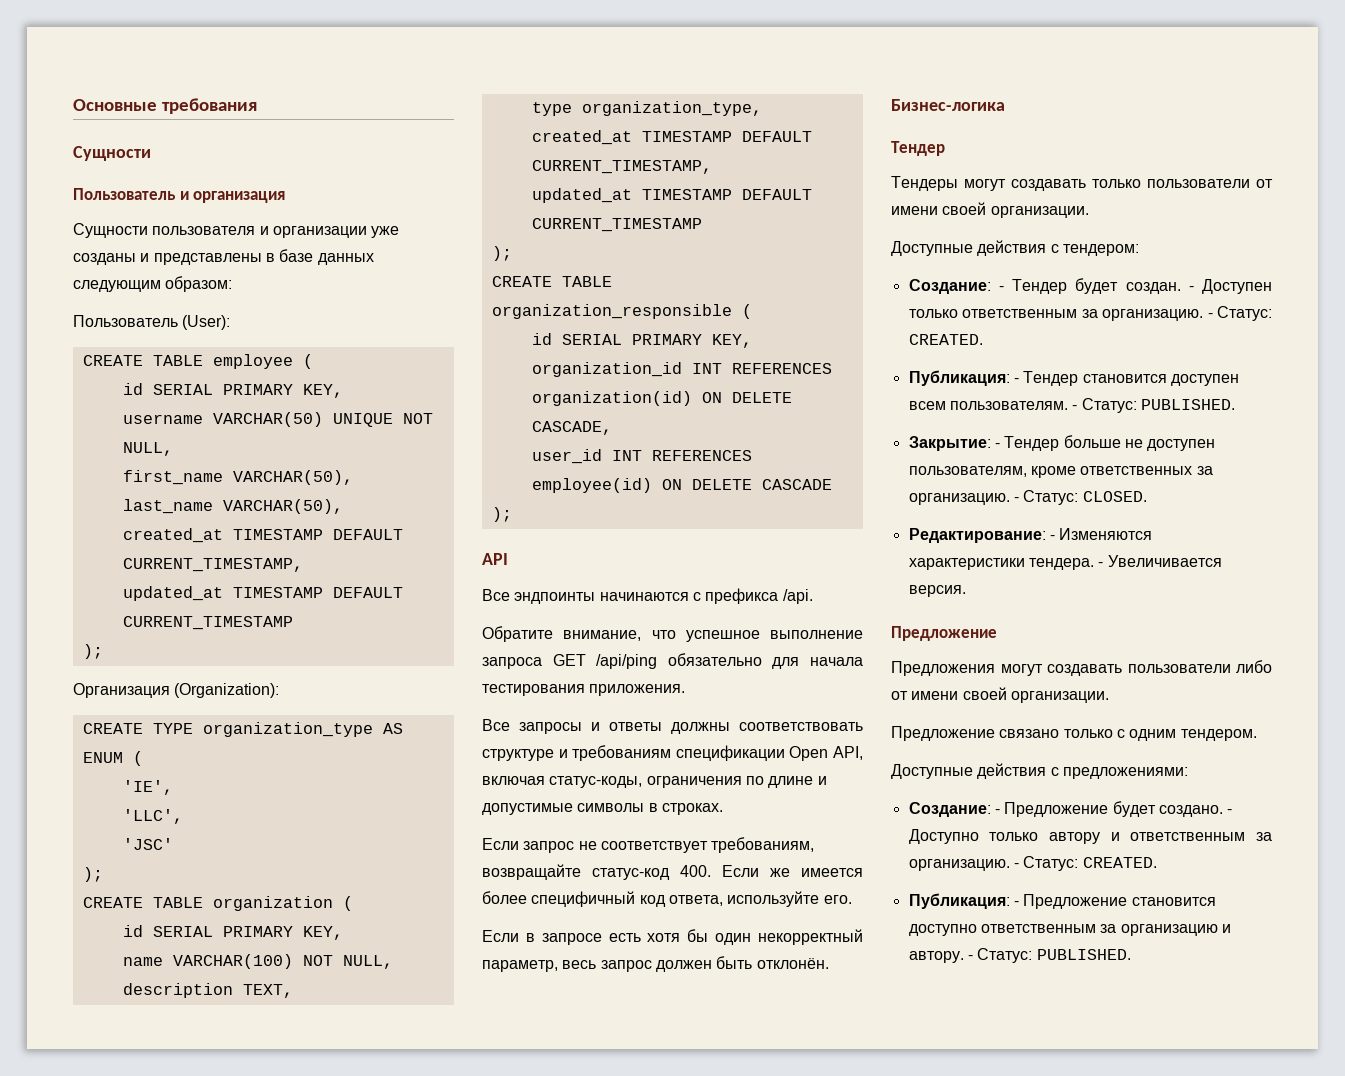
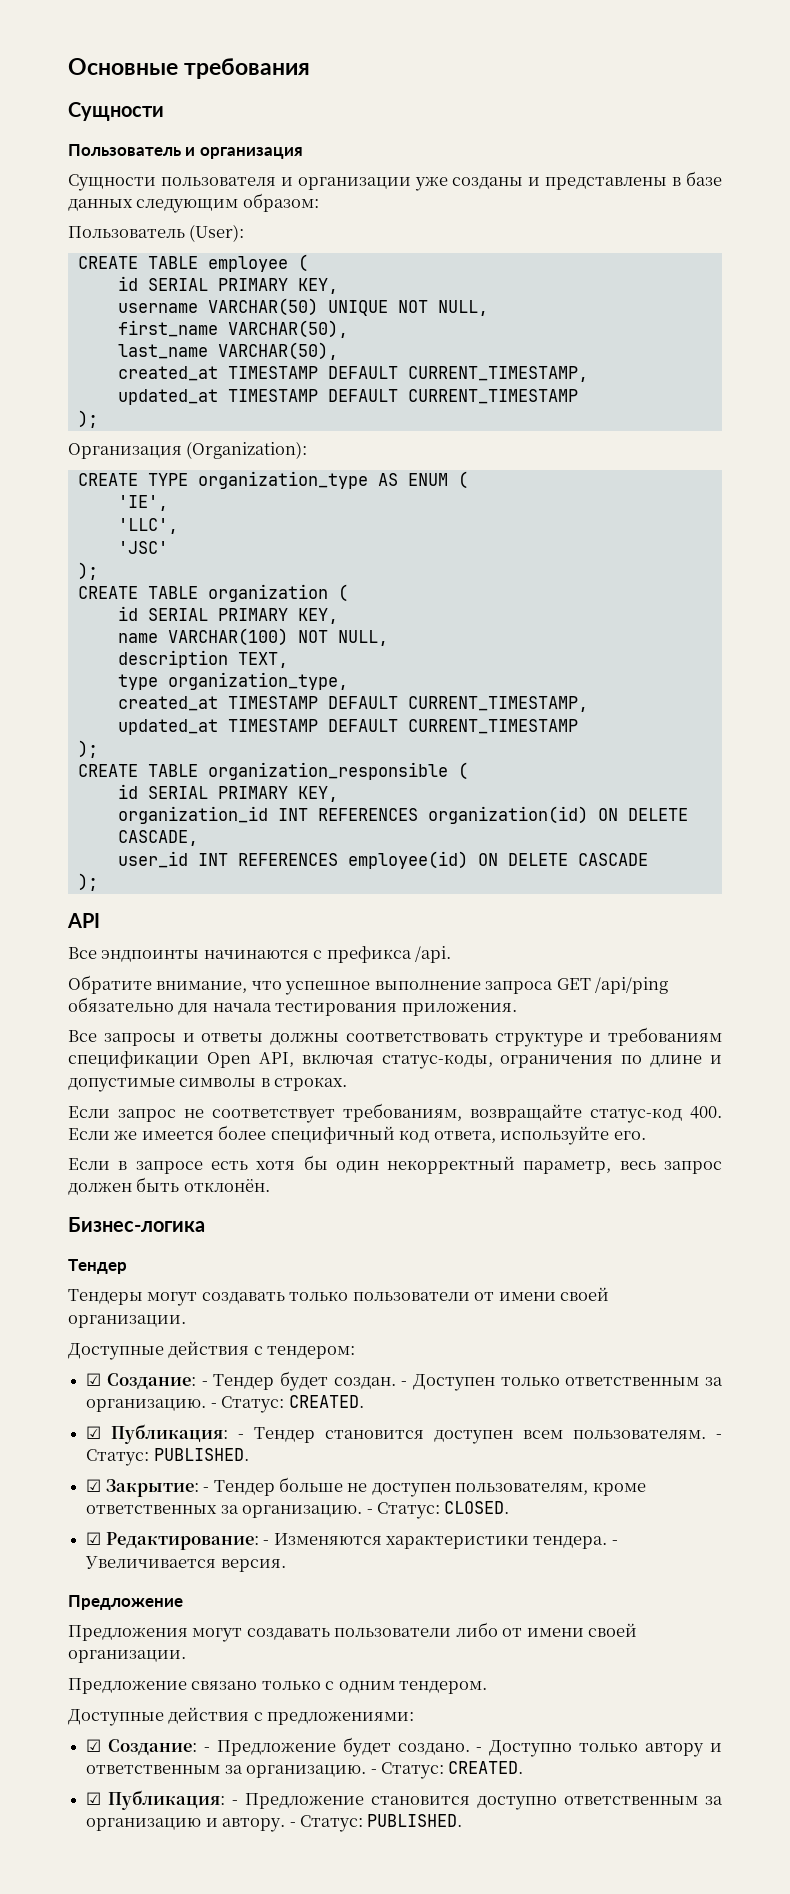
(1139, 250) none -> [86,1373,102,1386] ☑
(983, 339) none -> [86,1426,102,1439] ☑
(1235, 404) none -> [86,1479,102,1492] ☑
(1147, 496) none -> [86,1532,102,1545] ☑
(1188, 773) none -> [86,1739,102,1752] ☑
(1157, 862) none -> [86,1792,102,1805] ☑

